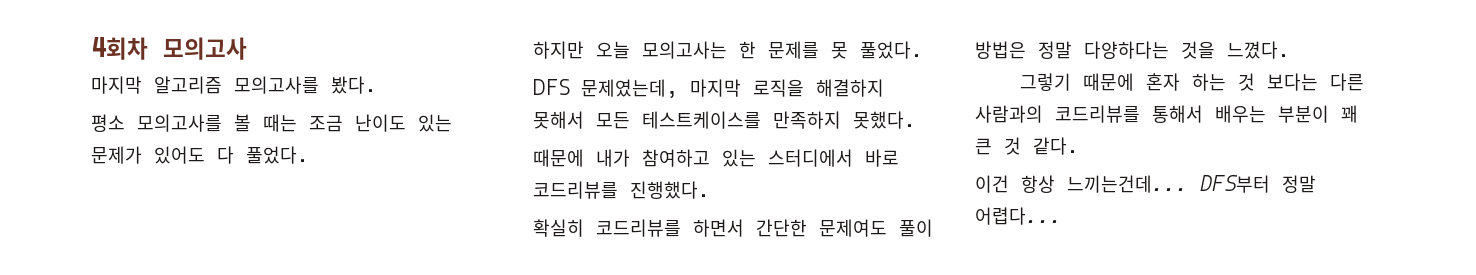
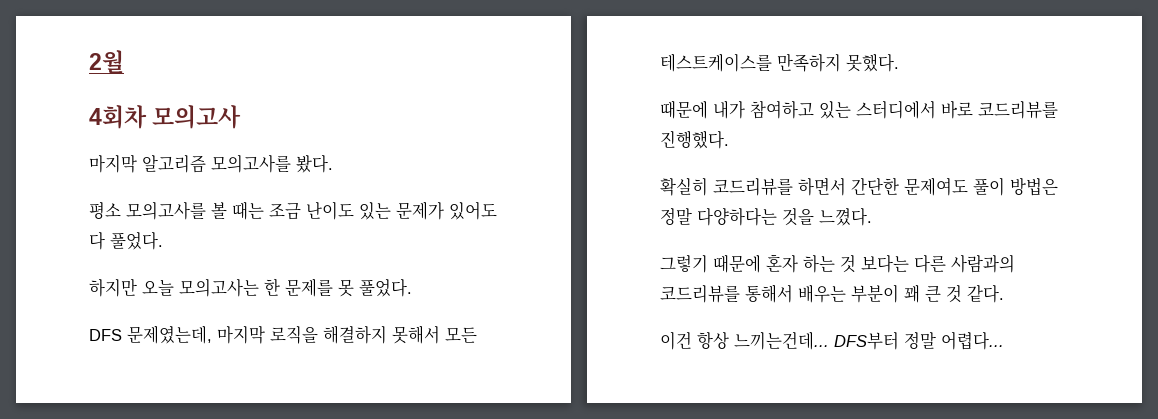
(91, 48) none -> [89,50,124,74] 2월 //

